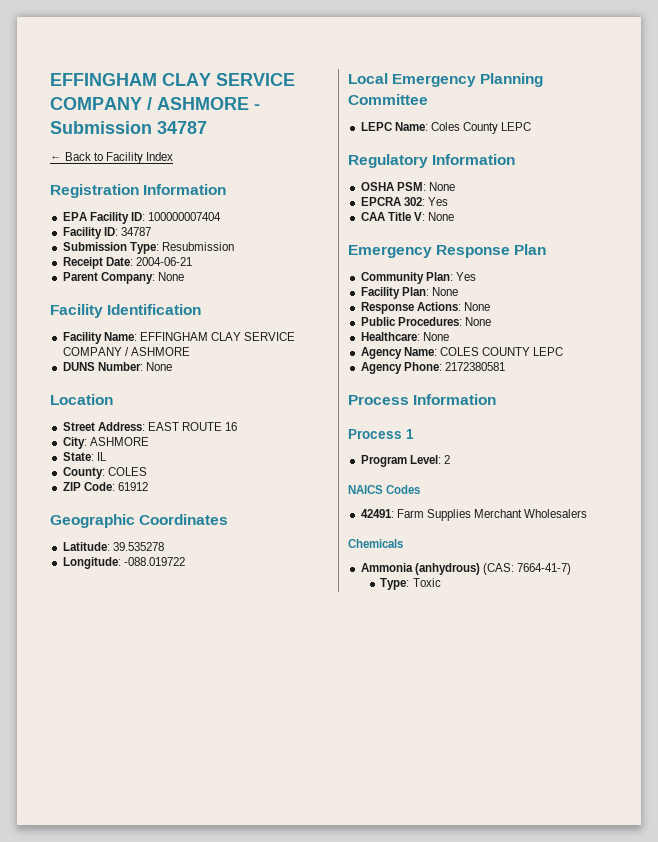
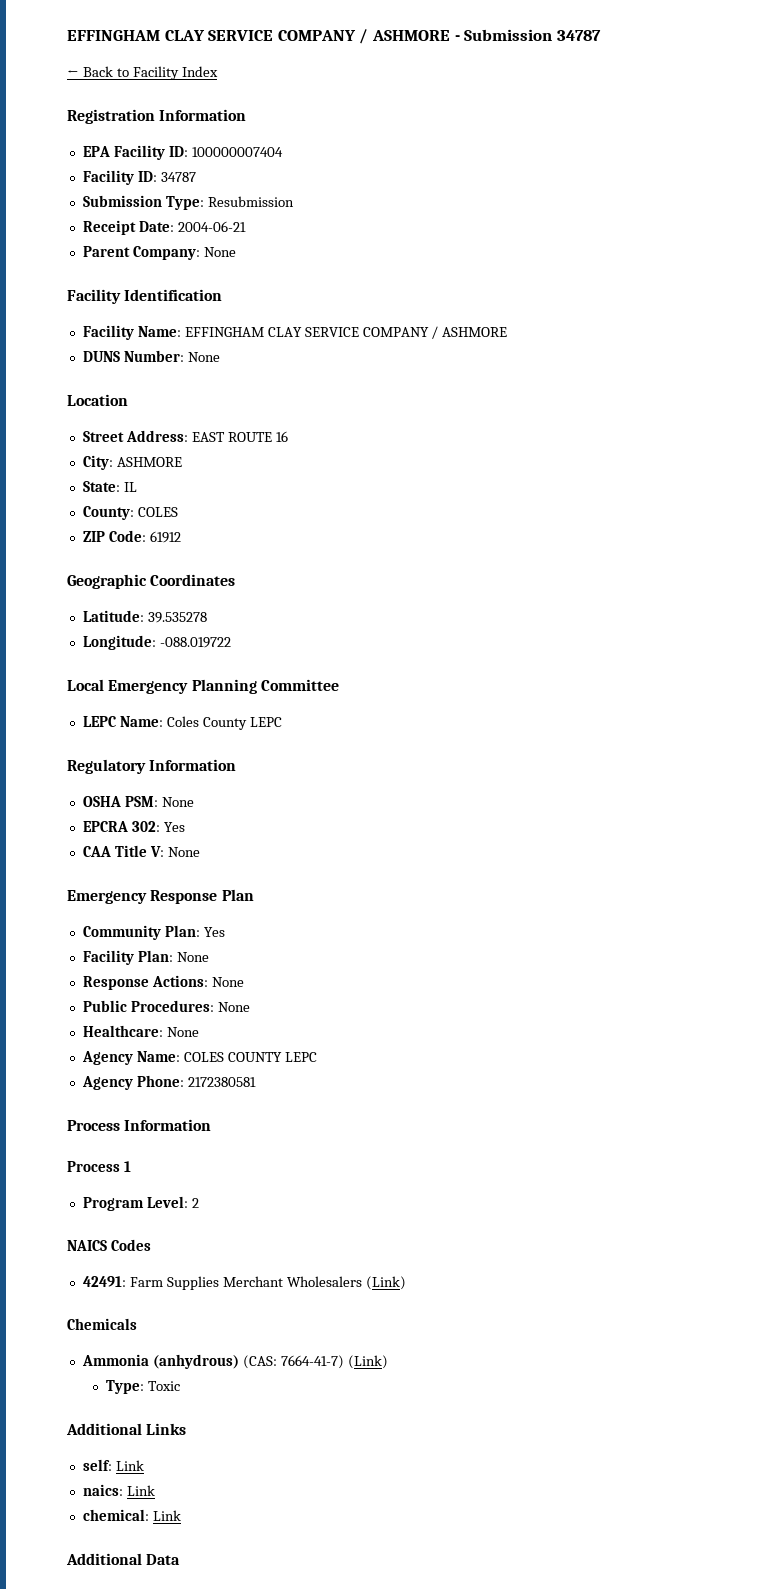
(588, 513) none -> [365,1276,406,1290] (Link)
(571, 569) none -> [347,1355,388,1369] (Link)
(441, 582) none -> [66,1423,187,1435] [82,1459,144,1471] [82,1484,155,1496] [82,1509,181,1521] [66,1553,181,1565] // Additional Links // self: Link // naics: Link // chemical: Link // Additional Data

